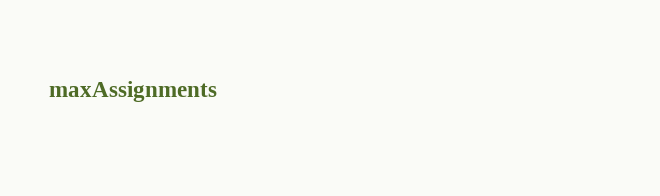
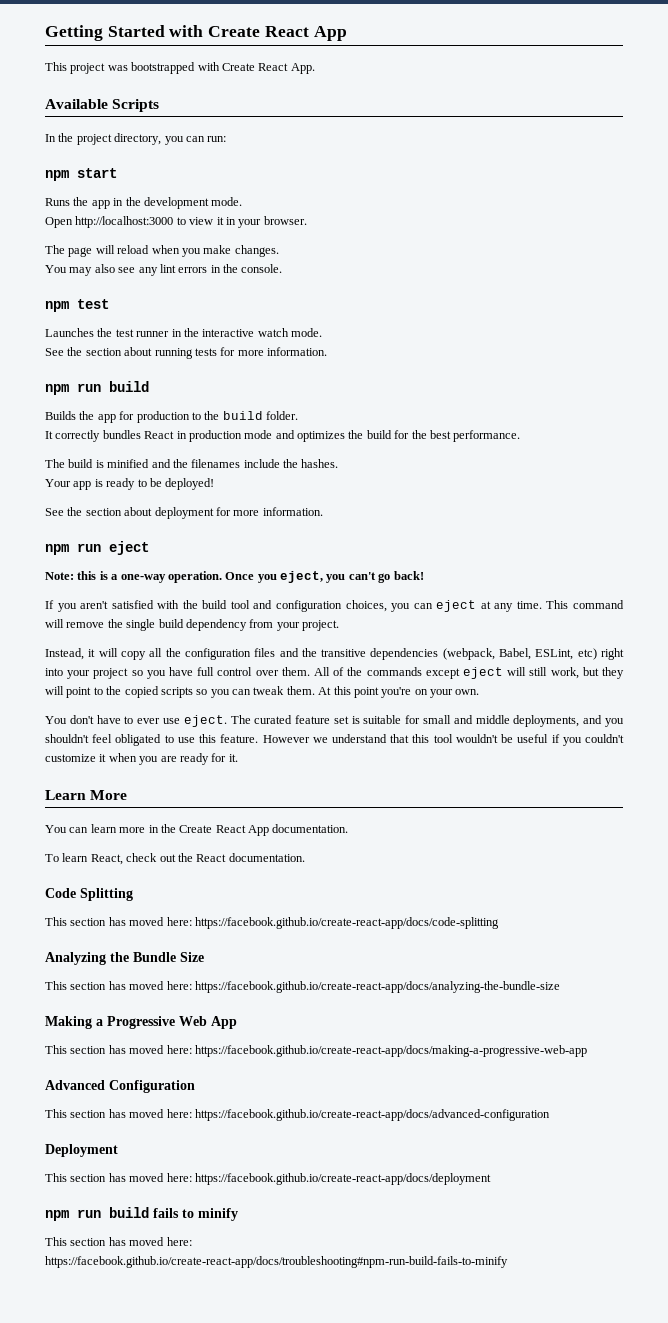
[49,81,217,102] maxAssignments -> [45,25,347,41] [45,62,315,74] [45,99,160,112] [45,133,227,145] [45,168,117,181] [45,197,243,209] [45,216,307,228] [45,245,279,257] [45,264,283,276] [45,299,109,312] [45,328,322,337] [45,347,327,359] [45,381,149,395] [45,411,298,423] [45,430,521,442] [45,459,339,468] [45,478,215,490] [45,507,323,519] [45,541,149,555] [45,571,424,583] [45,600,624,612] [45,619,339,631] [45,648,624,660] [45,667,624,679] [45,686,480,698] [45,715,624,727] [45,734,624,746] [45,753,238,765] [45,790,128,800] [45,824,349,836] [45,853,305,865] [45,888,133,901] [45,917,499,929] [45,952,204,965] [45,981,560,993] [45,1016,237,1029] [45,1045,587,1057] [45,1080,195,1093] [45,1109,550,1121] [45,1144,118,1157] [45,1173,491,1185] [45,1207,238,1221] [45,1237,192,1246] [45,1256,508,1268] Getting Started with Create React App // This project was bootstrapped with Create React App. // Available Scripts // In the project directory, you can run: // npm start // Runs the app in the development mode. // Open http://localhost:3000 to view it in your browser. // The page will reload when you make changes. // You may also see any lint errors in the console. // npm test // Launches the test runner in the interactive watch mode. // See the section about running tests for more information. // npm run build // Builds the app for production to the build folder. // It correctly bundles React in production mode and optimizes the build for the best performance. // The build is minified and the filenames include the hashes. // Your app is ready to be deployed! // See the section about deployment for more information. // npm run eject // Note: this is a one-way operation. Once you eject, you can't go back! // If you aren't satisfied with the build tool and configuration choices, you can eject at any time. This command will remove the single build dependency from your project. // Instead, it will copy all the configuration files and the transitive dependencies (webpack, Babel, ESLint, etc) right into your project so you have full control over them. All of the commands except eject will still work, but they will point to the copied scripts so you can tweak them. At this point you're on your own. // You don't have to ever use eject. The curated feature set is suitable for small and middle deployments, and you shouldn't feel obligated to use this feature. However we understand that this tool wouldn't be useful if you couldn't customize it when you are ready for it. // Learn More // You can learn more in the Create React App documentation. // To learn React, check out the React documentation. // Code Splitting // This section has moved here: https://facebook.github.io/create-react-app/docs/code-splitting // Analyzing the Bundle Size // This section has moved here: https://facebook.github.io/create-react-app/docs/analyzing-the-bundle-size // Making a Progressive Web App // This section has moved here: https://facebook.github.io/create-react-app/docs/making-a-progressive-web-app // Advanced Configuration // This section has moved here: https://facebook.github.io/create-react-app/docs/advanced-configuration // Deployment // This section has moved here: https://facebook.github.io/create-react-app/docs/deployment // npm run build fails to minify // This section has moved here: https://facebook.github.io/create-react-app/docs/troubleshooting#npm-run-build-fails-to-minify

